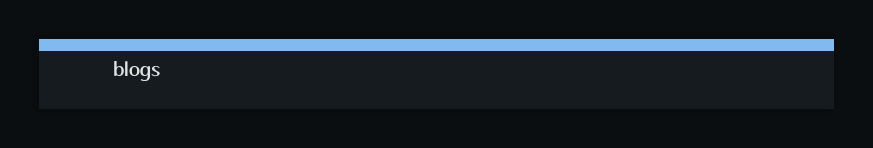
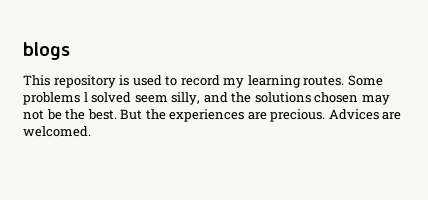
(160, 71) none -> [23,75,383,88] [23,92,390,105] [23,109,402,122] [23,126,91,137] // This repository is used to record my learning routes. Some problems l solved seem silly, and the solutions chosen may not be the best. But the experiences are precious. Advices are welcomed.

